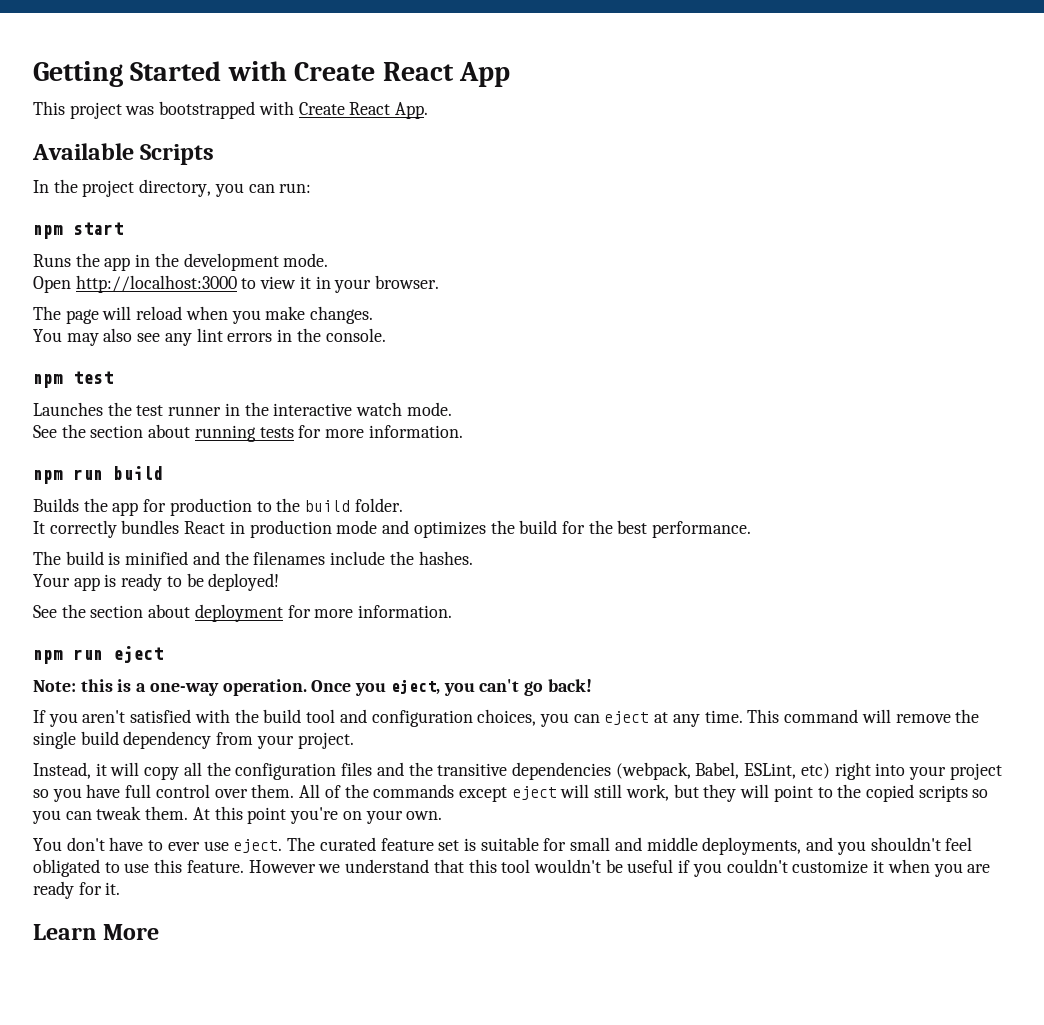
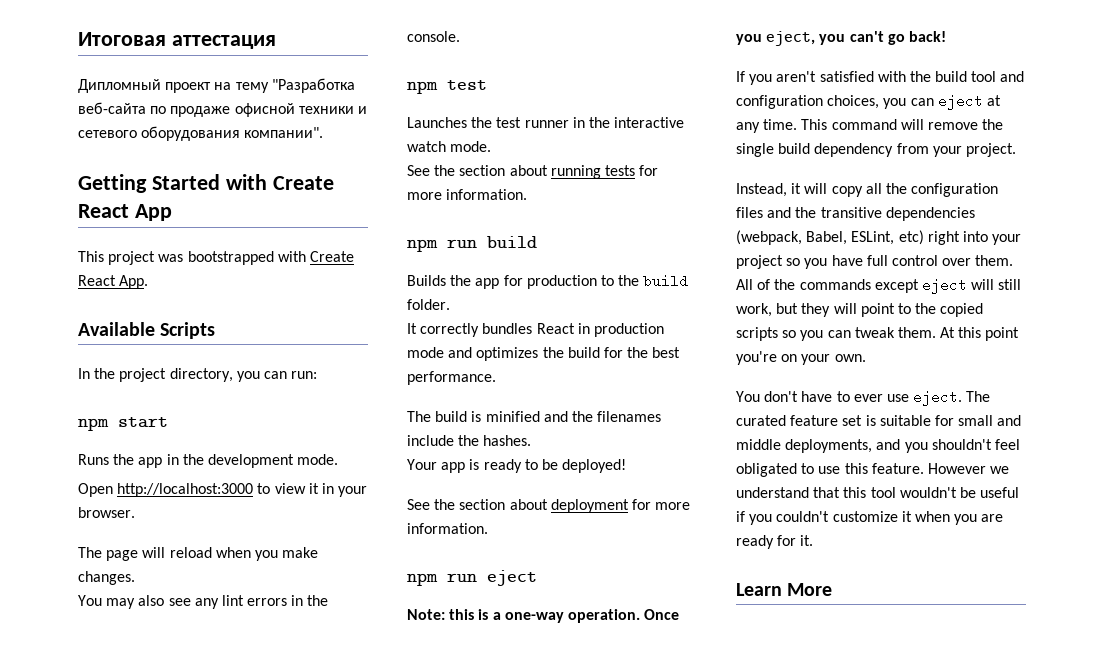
(33, 74) none -> [78,32,276,49] [78,78,355,93] [78,102,367,117] [78,126,324,141] Итоговая аттестация // Дипломный проект на тему "Разработка веб-сайта по продаже офисной техники и сетевого оборудования компании". //

